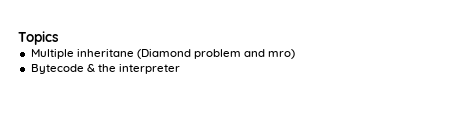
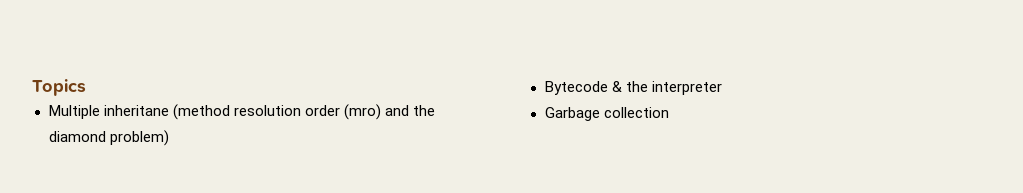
[136,49,296,59] (Diamond problem and mro) -> [172,104,435,120] [48,130,169,146] (method resolution order (mro) and the diamond problem)
(180, 69) none -> [544,107,669,121] // Garbage collection

